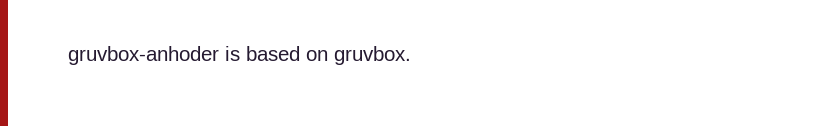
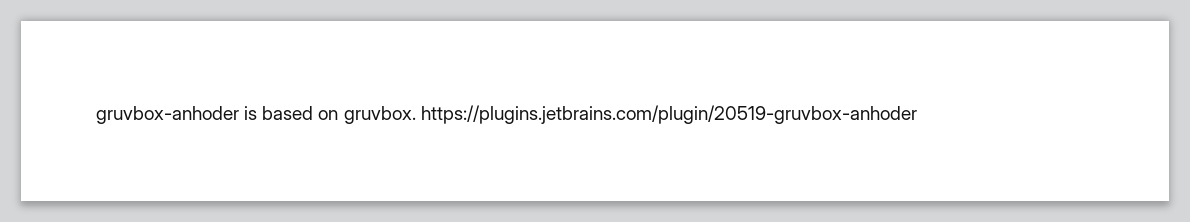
(411, 55) none -> [420,105,917,124] https://plugins.jetbrains.com/plugin/20519-gruvbox-anhoder

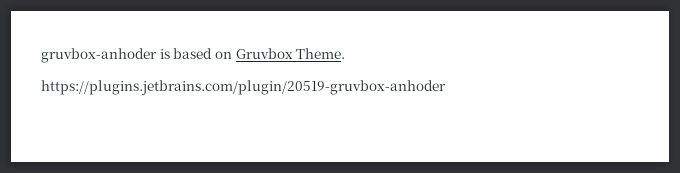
[343,106,416,124] gruvbox. -> [235,48,346,59] Gruvbox Theme. //

